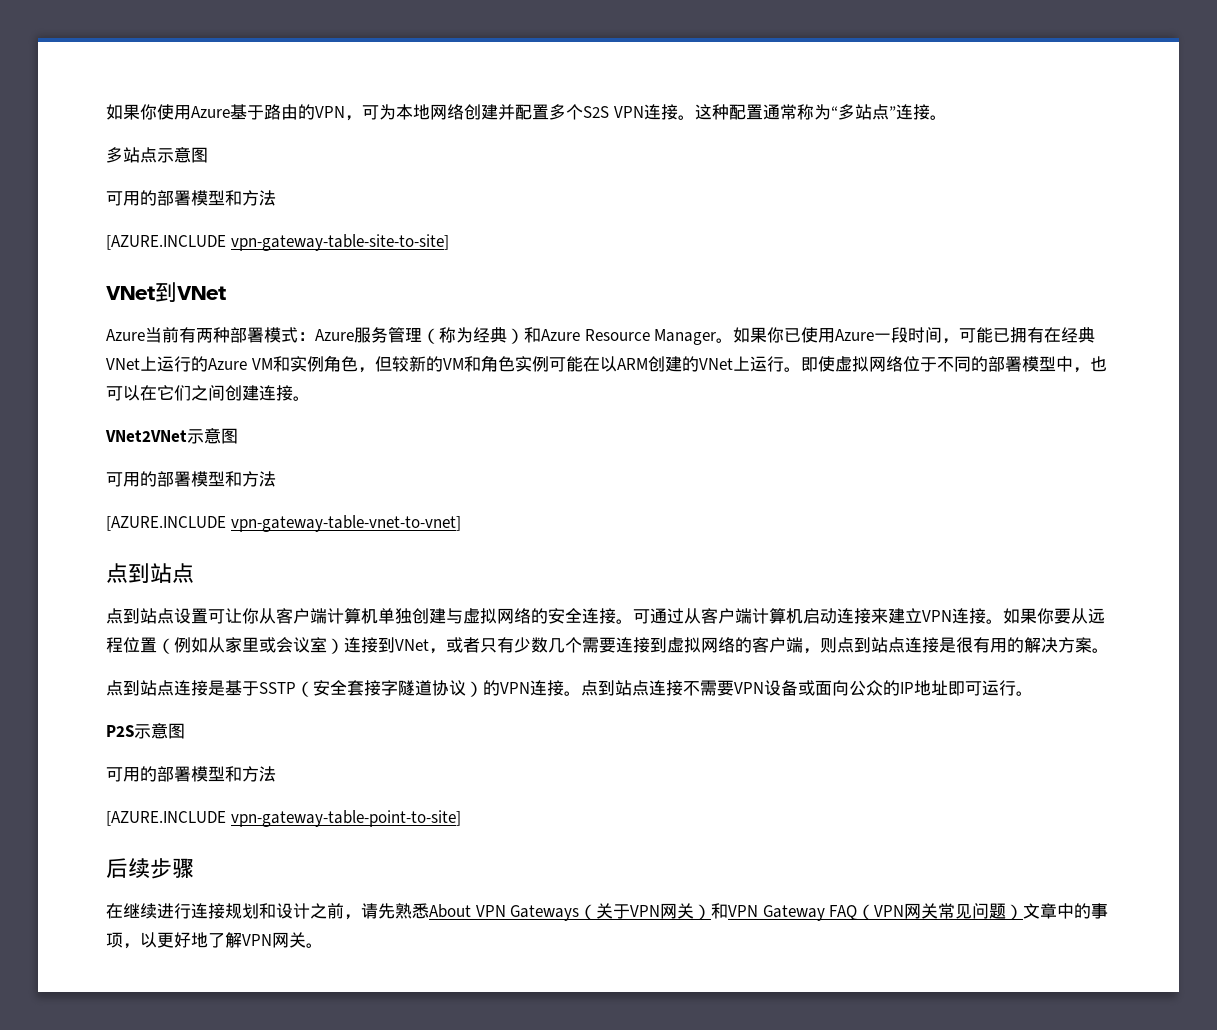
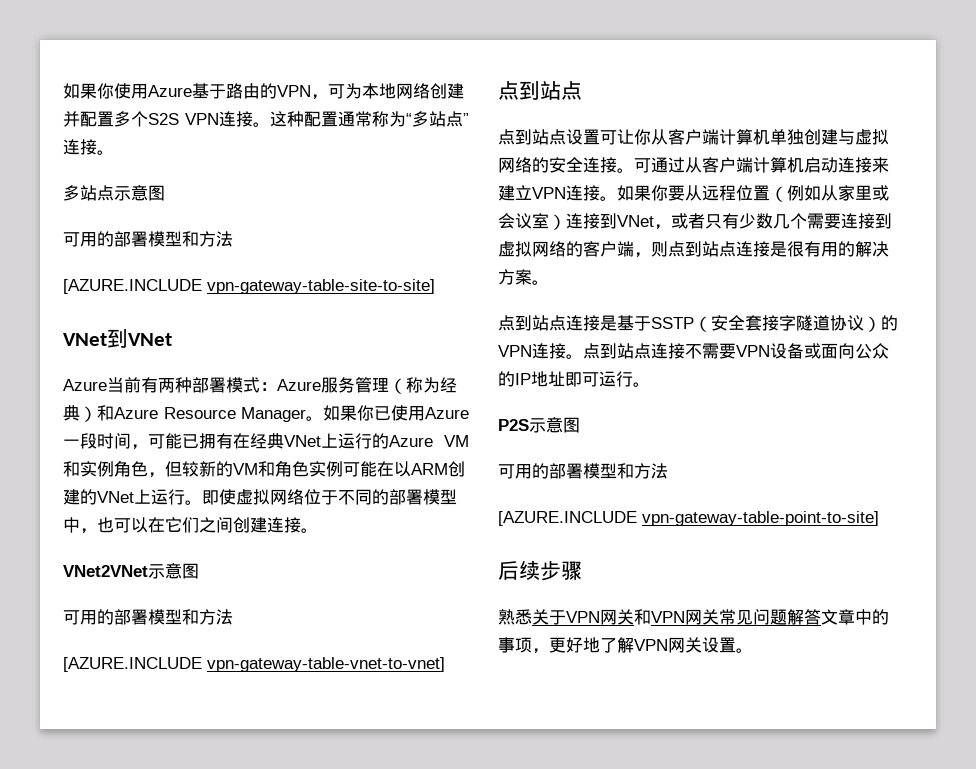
[106,903,875,921] 在继续进行连接规划和设计之前，请先熟悉About VPN Gateways（关于VPN网关）和VPN Gateway FAQ（ -> [498,609,651,625] 熟悉关于VPN网关和
[1006,904,1024,920] ） -> [787,609,821,625] 解答
[140,932,157,948] 以 -> (549, 651) none
(306, 940) none -> [702,637,736,653] 设置

